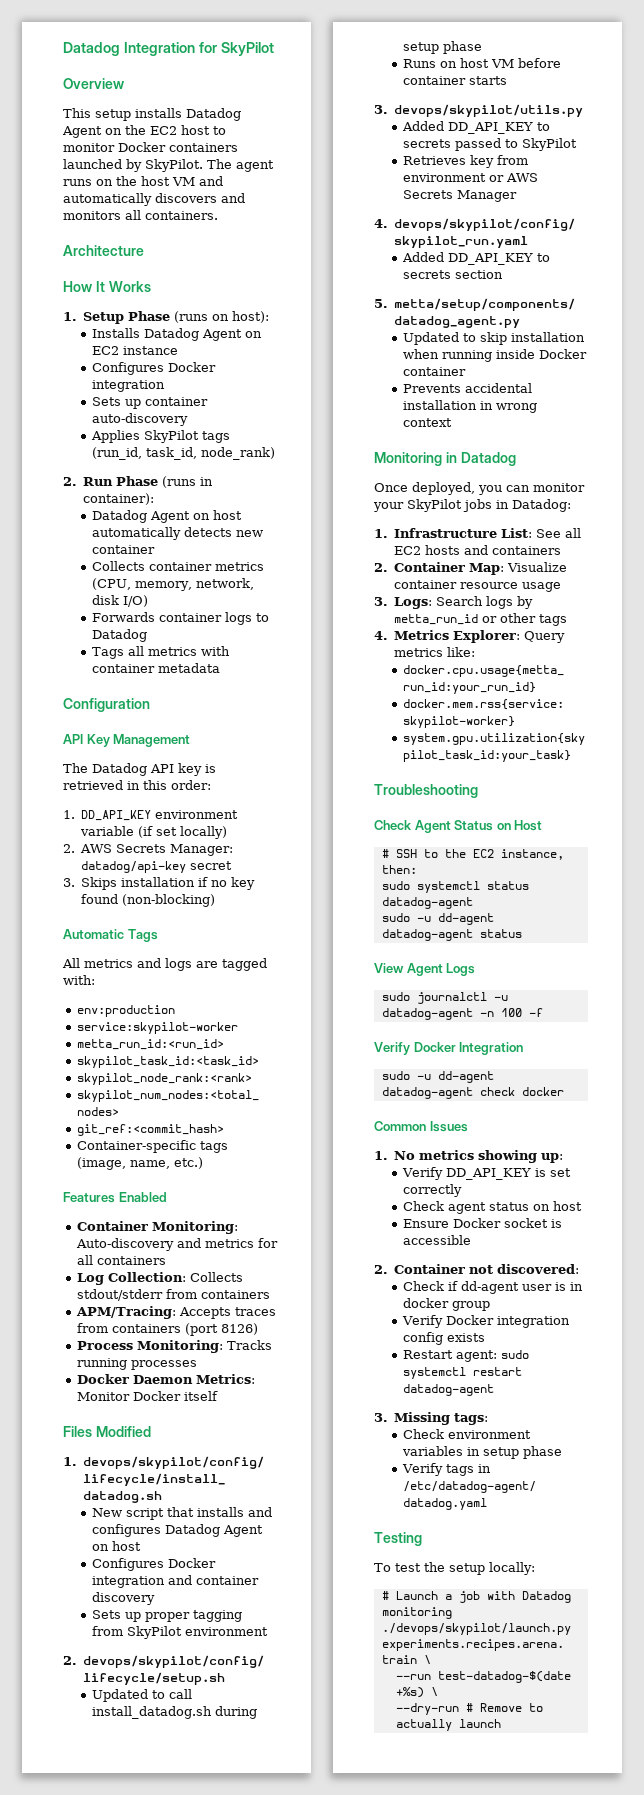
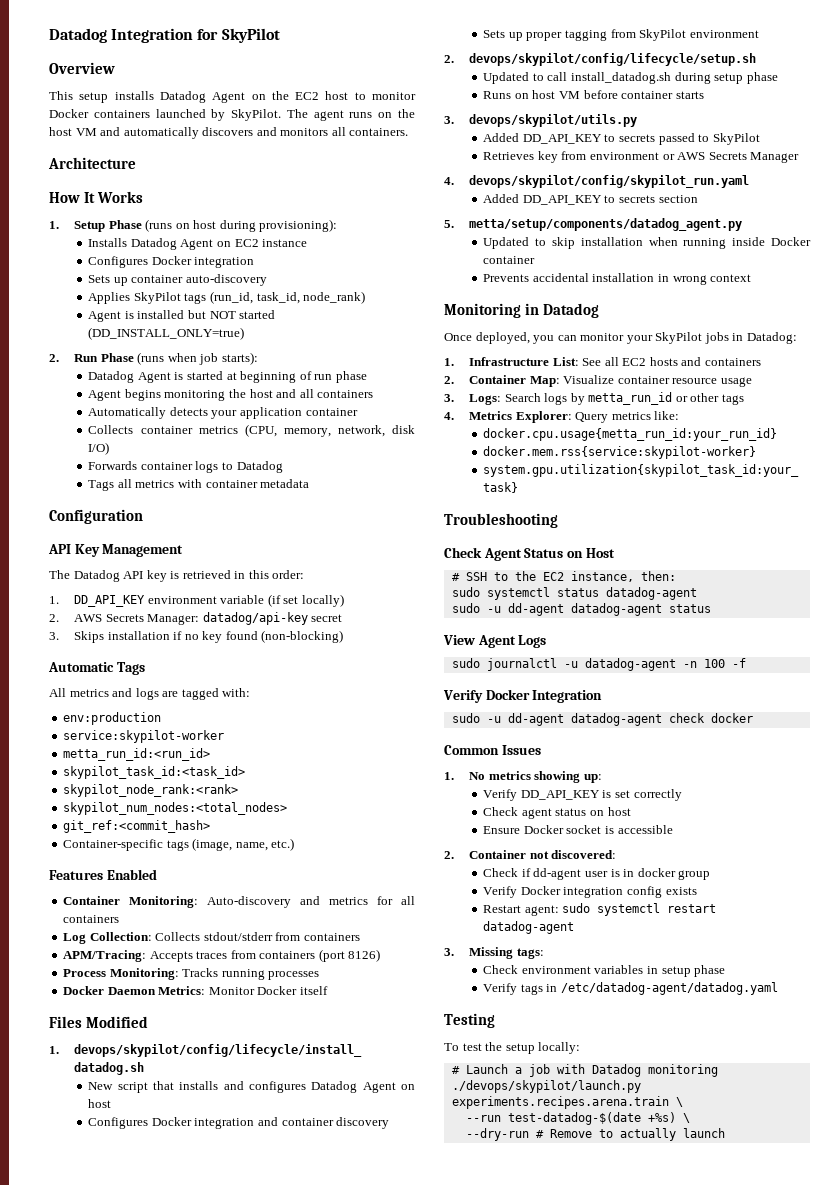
[232,311,270,323] host): -> [193,219,338,232] host during provisioning):
(276, 453) none -> [88,310,276,322] [88,327,245,340] // Agent is installed but NOT started (DD_INSTALL_ONLY=true)
[200,477,214,486] [83,493,155,505] [92,510,243,523] [92,527,264,540] in container): // Datadog Agent on host automatically detects new -> [167,352,258,365] [88,371,367,383] [88,389,374,401] [88,407,302,419] when job starts): // Datadog Agent is started at beginning of run phase // Agent begins monitoring the host and all containers // Automatically detects your application

